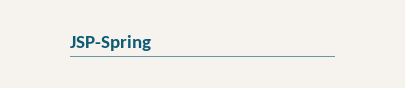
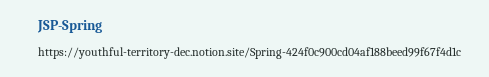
(151, 43) none -> [38,47,461,59] // https://youthful-territory-dec.notion.site/Spring-424f0c900cd04af188beed99f67f4d1c

